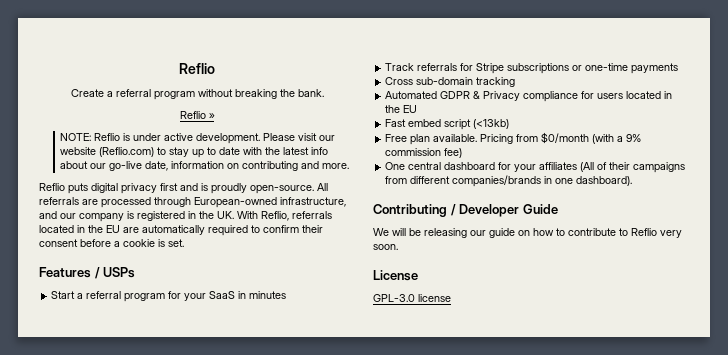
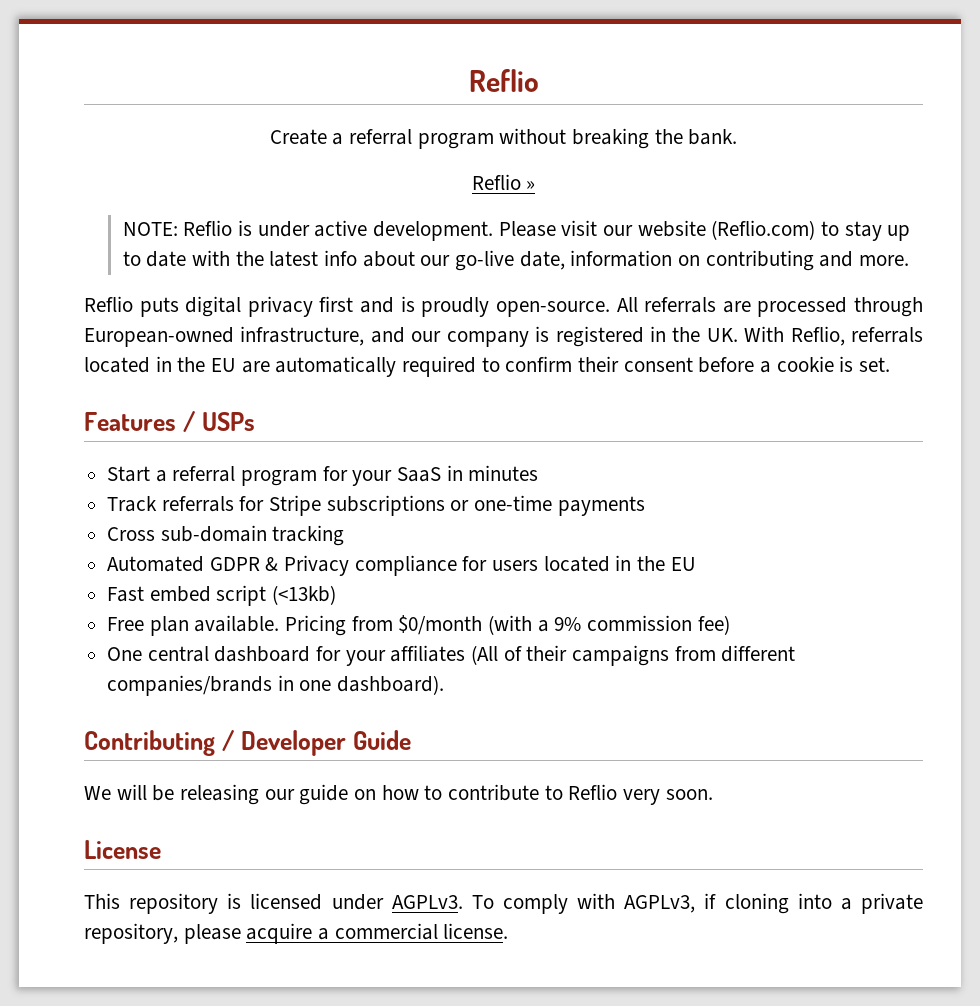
[373,294,451,302] GPL-3.0 license -> [84,893,923,914] [84,923,509,944] This repository is licensed under AGPLv3. To comply with AGPLv3, if cloning into a private repository, please acquire a commercial license.

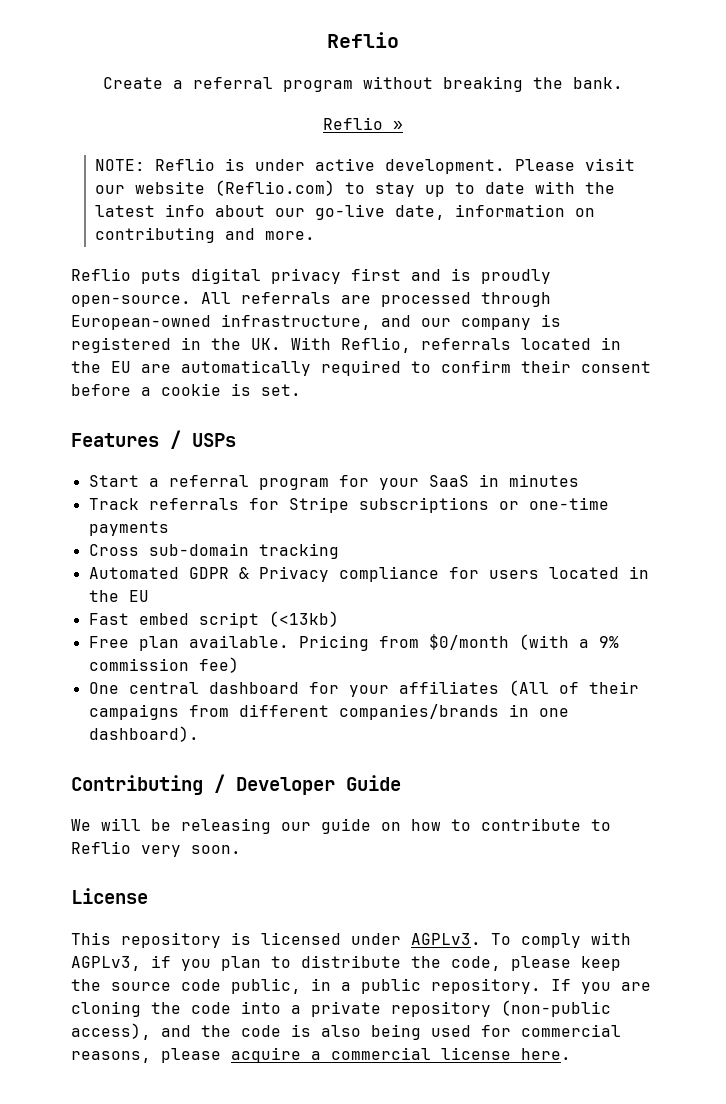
[724,893,923,914] [84,923,178,944] cloning into a private repository, -> [181,955,621,971] [71,978,651,994] [71,1000,611,1017] [71,1023,621,1040] [71,1051,151,1063] you plan to distribute the code, please keep the source code public, in a public repository. If you are cloning the code into a private repository (non-public access), and the code is also being used for commercial reasons,
[443,923,509,939] license. -> [441,1047,571,1060] license here.

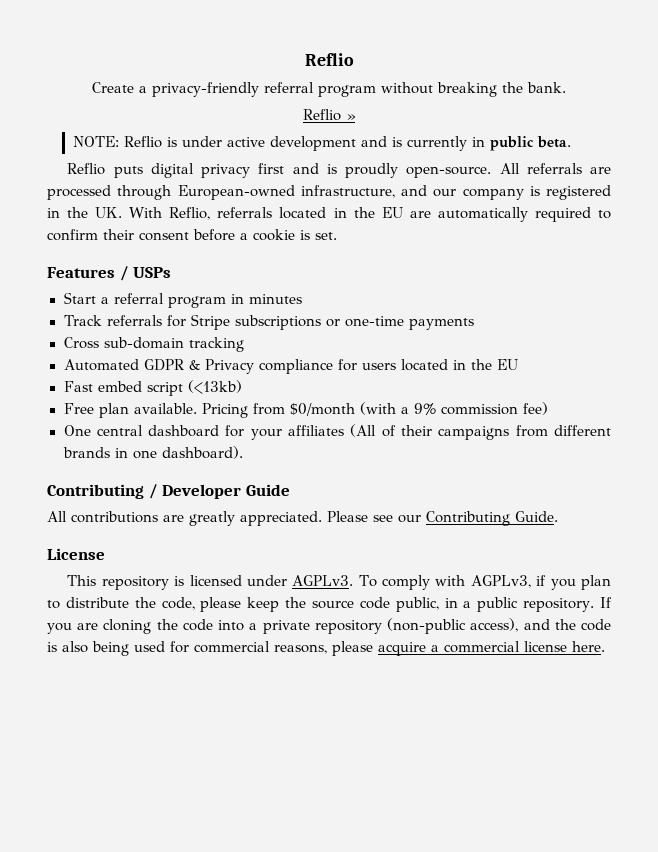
(183, 84) none -> [152,82,259,97] privacy-friendly
[385,158,636,174] [95,180,616,197] [95,204,596,220] [95,227,316,243] development. Please visit our website (Reflio.com) to stay up to date with the latest info about our go-live date, information on contributing and more. -> [269,136,571,151] development and is currently in public beta.
[338,475,469,490] for your SaaS -> (226, 302) none
[338,704,499,720] companies/brands -> [62,447,110,458] brands
[71,818,611,834] [71,841,241,857] We will be releasing our guide on how to contribute to Reflio very soon. -> [47,511,558,526] All contributions are greatly appreciated. Please see our Contributing Guide.

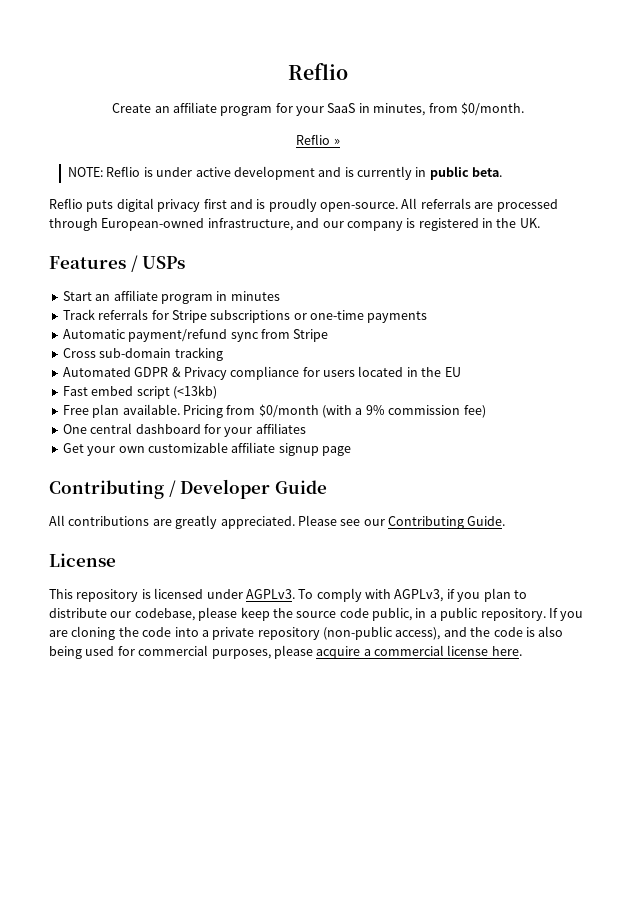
[139,82,566,97] a privacy-friendly referral program without breaking the bank. -> [154,102,524,116] an affiliate program for your SaaS in minutes, from $0/month.
[129,207,612,222] [47,229,337,241] With Reflio, referrals located in the EU are automatically required to confirm their consent before a cookie is set. -> (540, 223) none
[100,293,164,304] a referral -> [95,290,158,301] an affiliate
(475, 324) none -> [62,329,329,342] // Automatic payment/refund sync from Stripe
[350,424,611,440] [62,446,243,459] (All of their campaigns from different brands in one dashboard). -> [62,442,351,456] // Get your own customizable affiliate signup page
[134,597,195,610] the code, -> [110,608,195,621] our codebase,
[274,644,327,654] reasons, -> [211,649,271,659] purposes,

